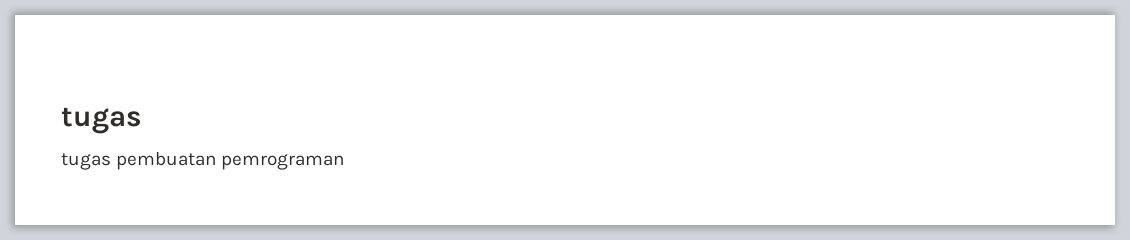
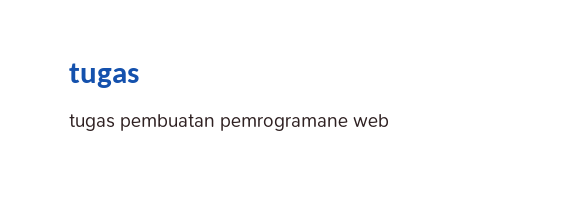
[221,154,345,170] pemrograman -> [220,114,390,131] pemrogramane web

